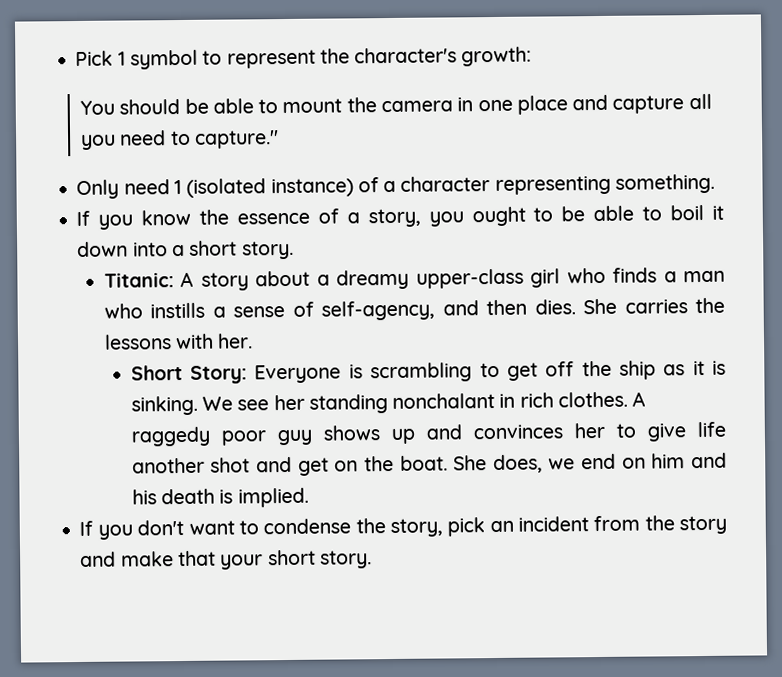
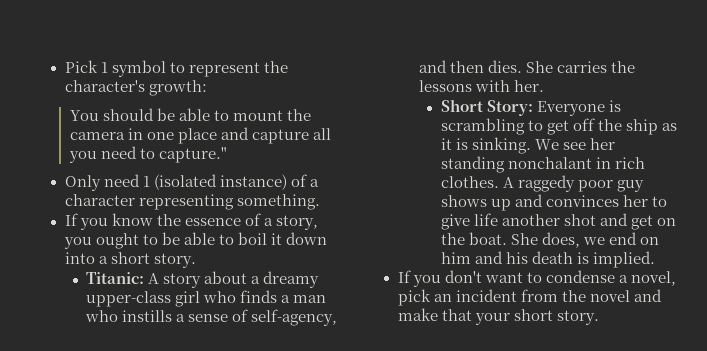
[355,518,443,538] the story, -> [618,271,676,286] a novel,
[678,515,727,535] story -> [589,290,630,302] novel

